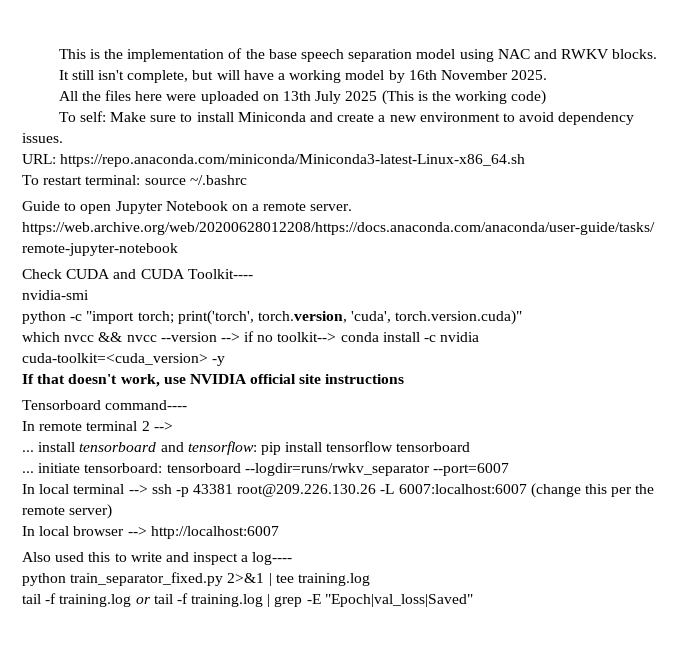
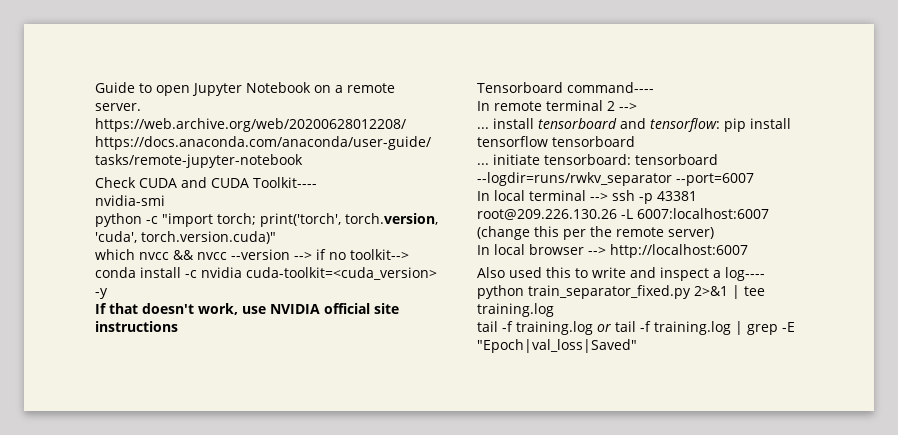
[58,48,658,62] [58,70,548,83] [58,90,547,105] [58,111,635,125] [22,133,63,143] [22,154,526,167] [22,175,247,185] This is the implementation of the base speech separation model using NAC and RWKV blocks. // It still isn't complete, but will have a working model by 16th November 2025. // All the files here were uploaded on 13th July 2025 (This is the working code) // To self: Make sure to install Miniconda and create a new environment to avoid dependency issues. // URL: https://repo.anaconda.com/miniconda/Miniconda3-latest-Linux-x86_64.sh // To restart terminal: source ~/.bashrc // -> (95, 87) none

